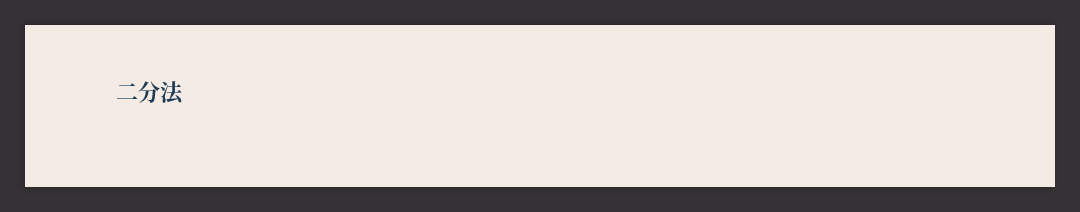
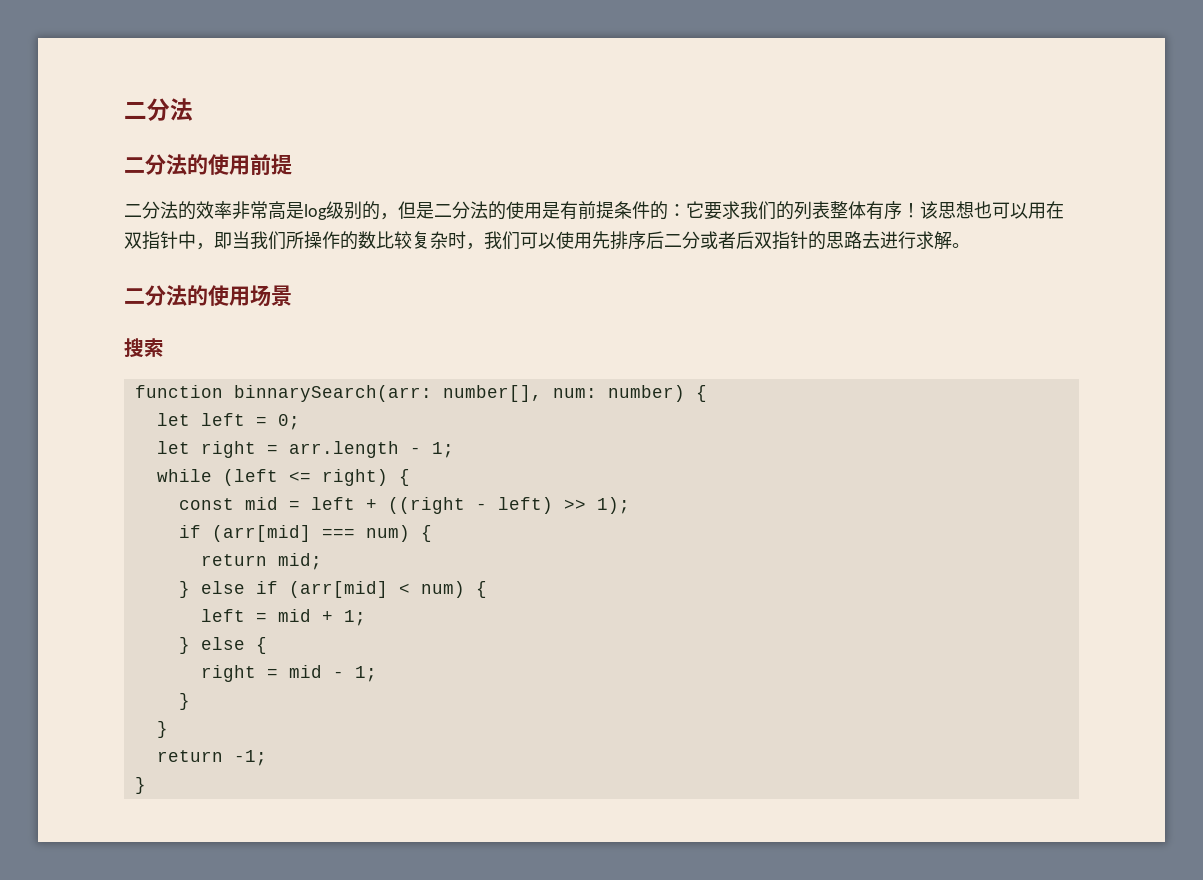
[116,81,184,105] 二分法 -> [124,98,193,121] [124,154,292,176] [124,201,1064,220] [124,231,970,250] [124,285,292,307] [124,338,164,358] [134,385,707,402] [156,413,300,430] [156,441,454,458] [156,469,410,486] [178,497,630,514] [178,525,432,542] [200,553,322,570] [178,581,487,598] [200,609,366,626] [178,637,267,654] [200,665,377,682] [178,693,190,710] [156,721,168,738] [156,750,267,766] [134,777,146,794] 二分法 // 二分法的使用前提 // 二分法的效率非常高是log级别的，但是二分法的使用是有前提条件的：它要求我们的列表整体有序！该思想也可以用在双指针中，即当我们所操作的数比较复杂时，我们可以使用先排序后二分或者后双指针的思路去进行求解。 // 二分法的使用场景 // 搜索 // function binnarySearch(arr: number[], num: number) { // let left = 0; // let right = arr.length - 1; // while (left <= right) { // const mid = left + ((right - left) >> 1); // if (arr[mid] === num) { // return mid; // } else if (arr[mid] < num) { // left = mid + 1; // } else { // right = mid - 1; // } // } // return -1; // }

